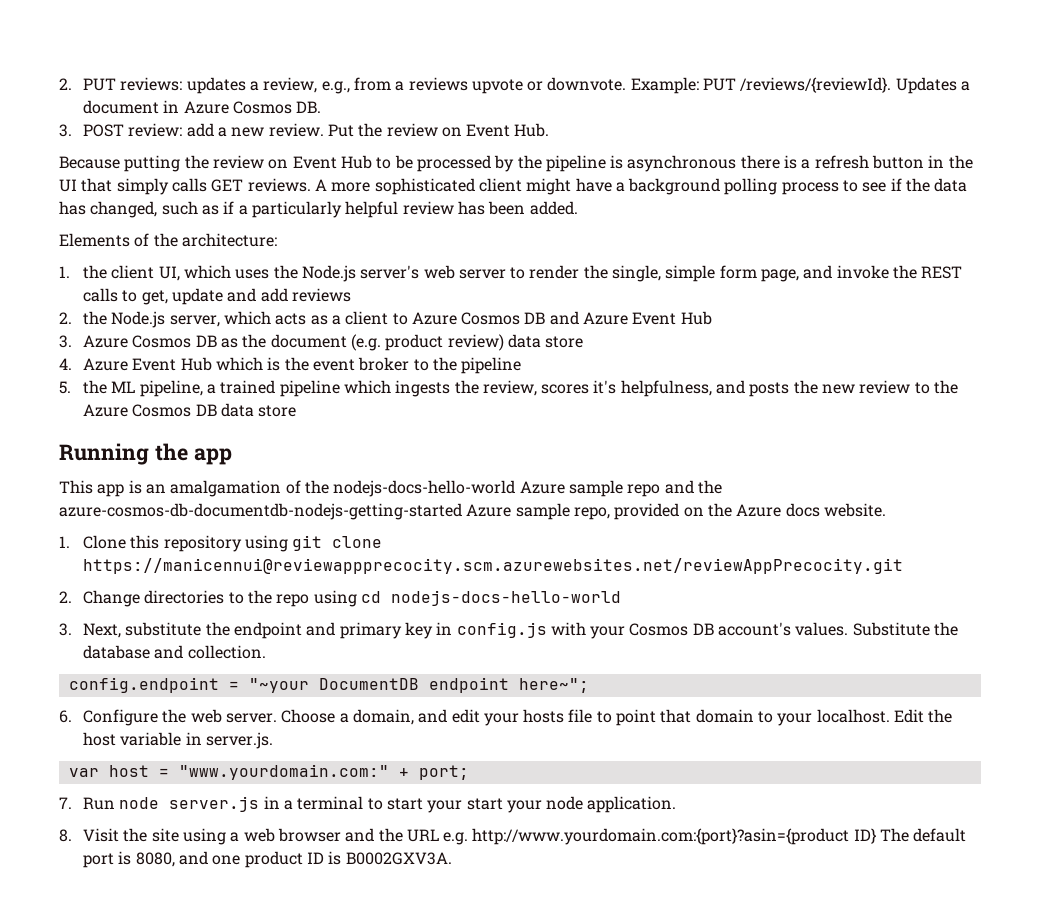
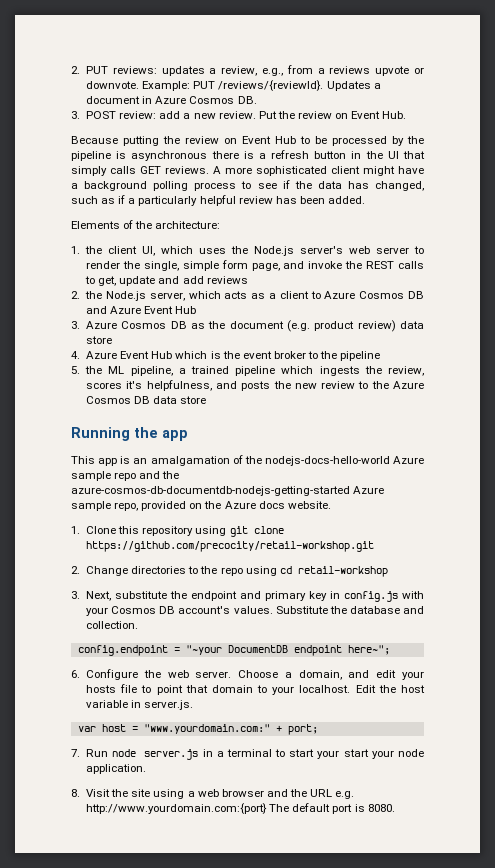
[82,558,903,574] https://manicennui@reviewappprecocity.scm.azurewebsites.net/reviewAppPrecocity.git -> [86,541,375,552] https://github.com/precocity/retail-workshop.git
[390,590,621,606] nodejs-docs-hello-world -> [297,566,388,577] retail-workshop
[472,828,876,845] http://www.yourdomain.com:{port}?asin={product ID} -> [86,803,268,814] http://www.yourdomain.com:{port}
[135,851,452,868] 8080, and one product ID is B0002GXV3A. -> [367,804,395,812] 8080.

